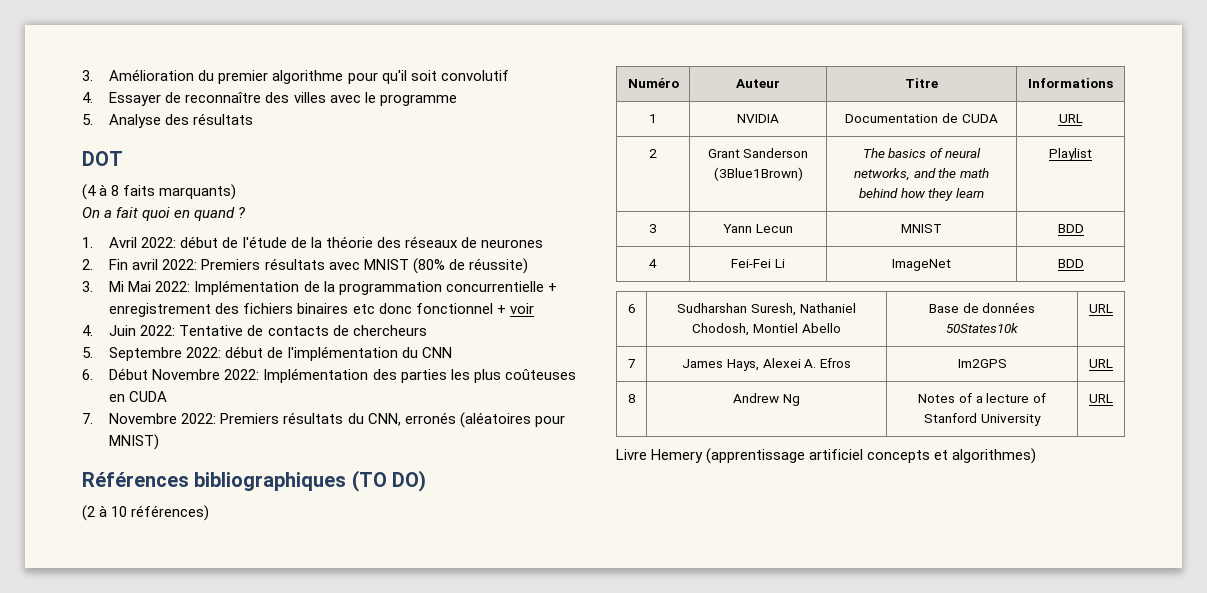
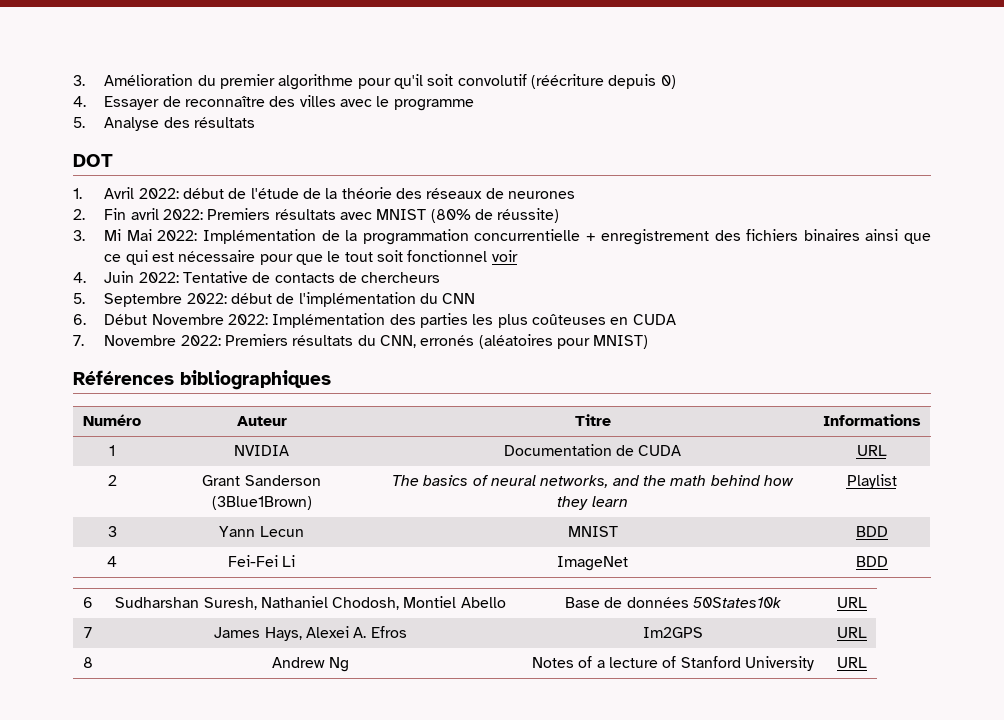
(509, 75) none -> [530,74,676,89] (réécriture depuis 0)
[82,184,237,200] [82,207,247,221] // (4 à 8 faits marquants) // On a fait quoi en quand ? -> (113, 160) none
[352,303,506,314] etc donc fonctionnel + -> [865,229,931,244] [104,250,488,265] ainsi que ce qui est nécessaire pour que le tout soit fonctionnel
[351,470,427,492] [82,505,210,521] (TO DO) // (2 à 10 références) -> (331, 380) none
[616,448,1037,464] // Livre Hemery (apprentissage artificiel concepts et algorithmes) -> (867, 662) none

